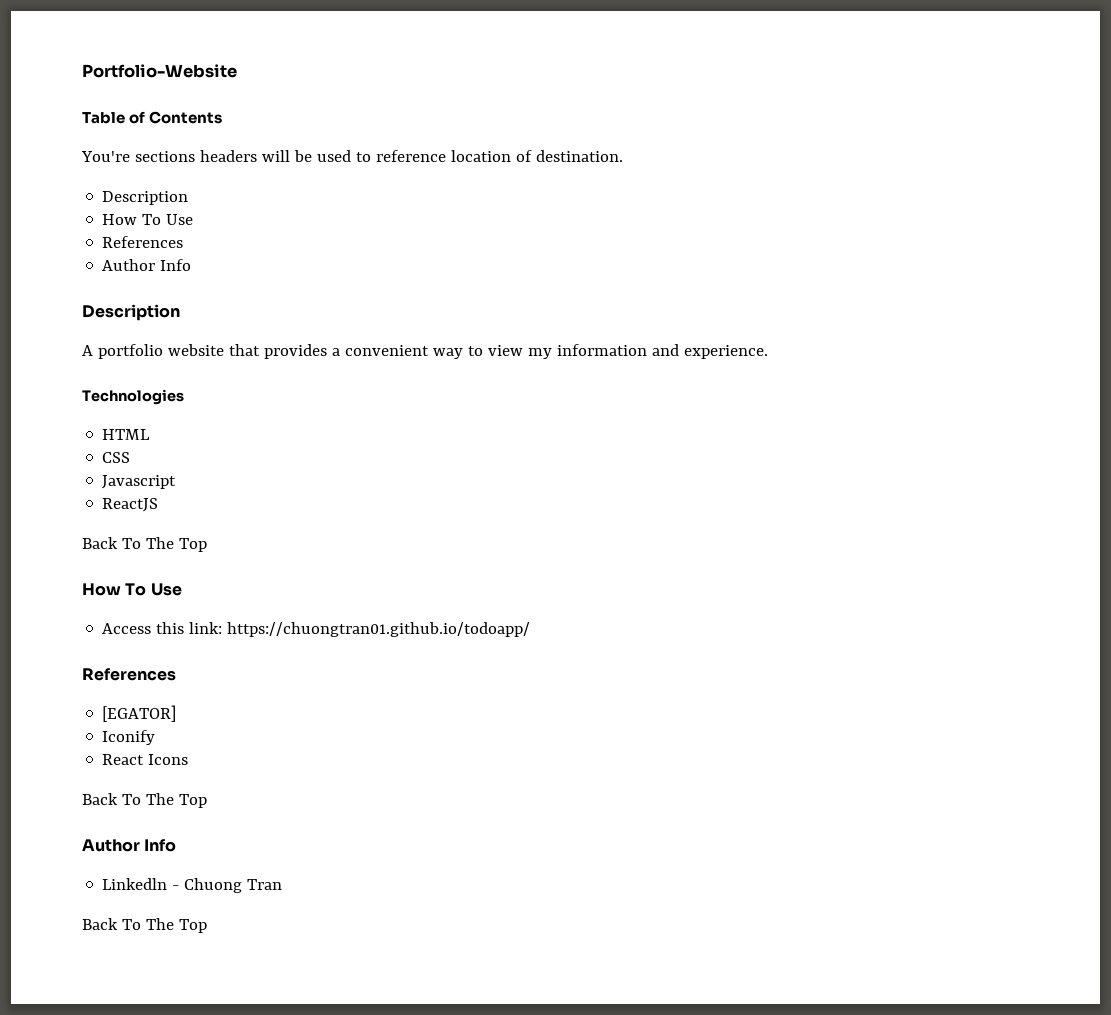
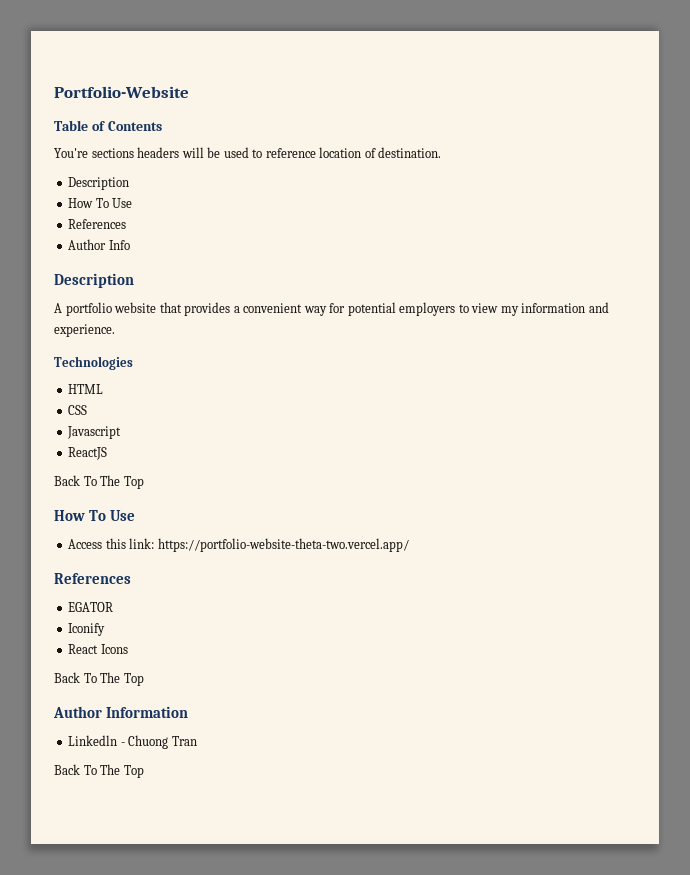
(463, 353) none -> [329,302,456,316] for potential employers
[227,622,531,637] [82,668,176,681] [102,705,177,722] https://chuongtran01.github.io/todoapp/ // References // [EGATOR] -> [157,538,409,552] [54,573,131,584] [68,602,114,612] https://portfolio-website-theta-two.vercel.app/ // References // EGATOR
[144,839,177,852] Info -> [106,706,189,718] Information

